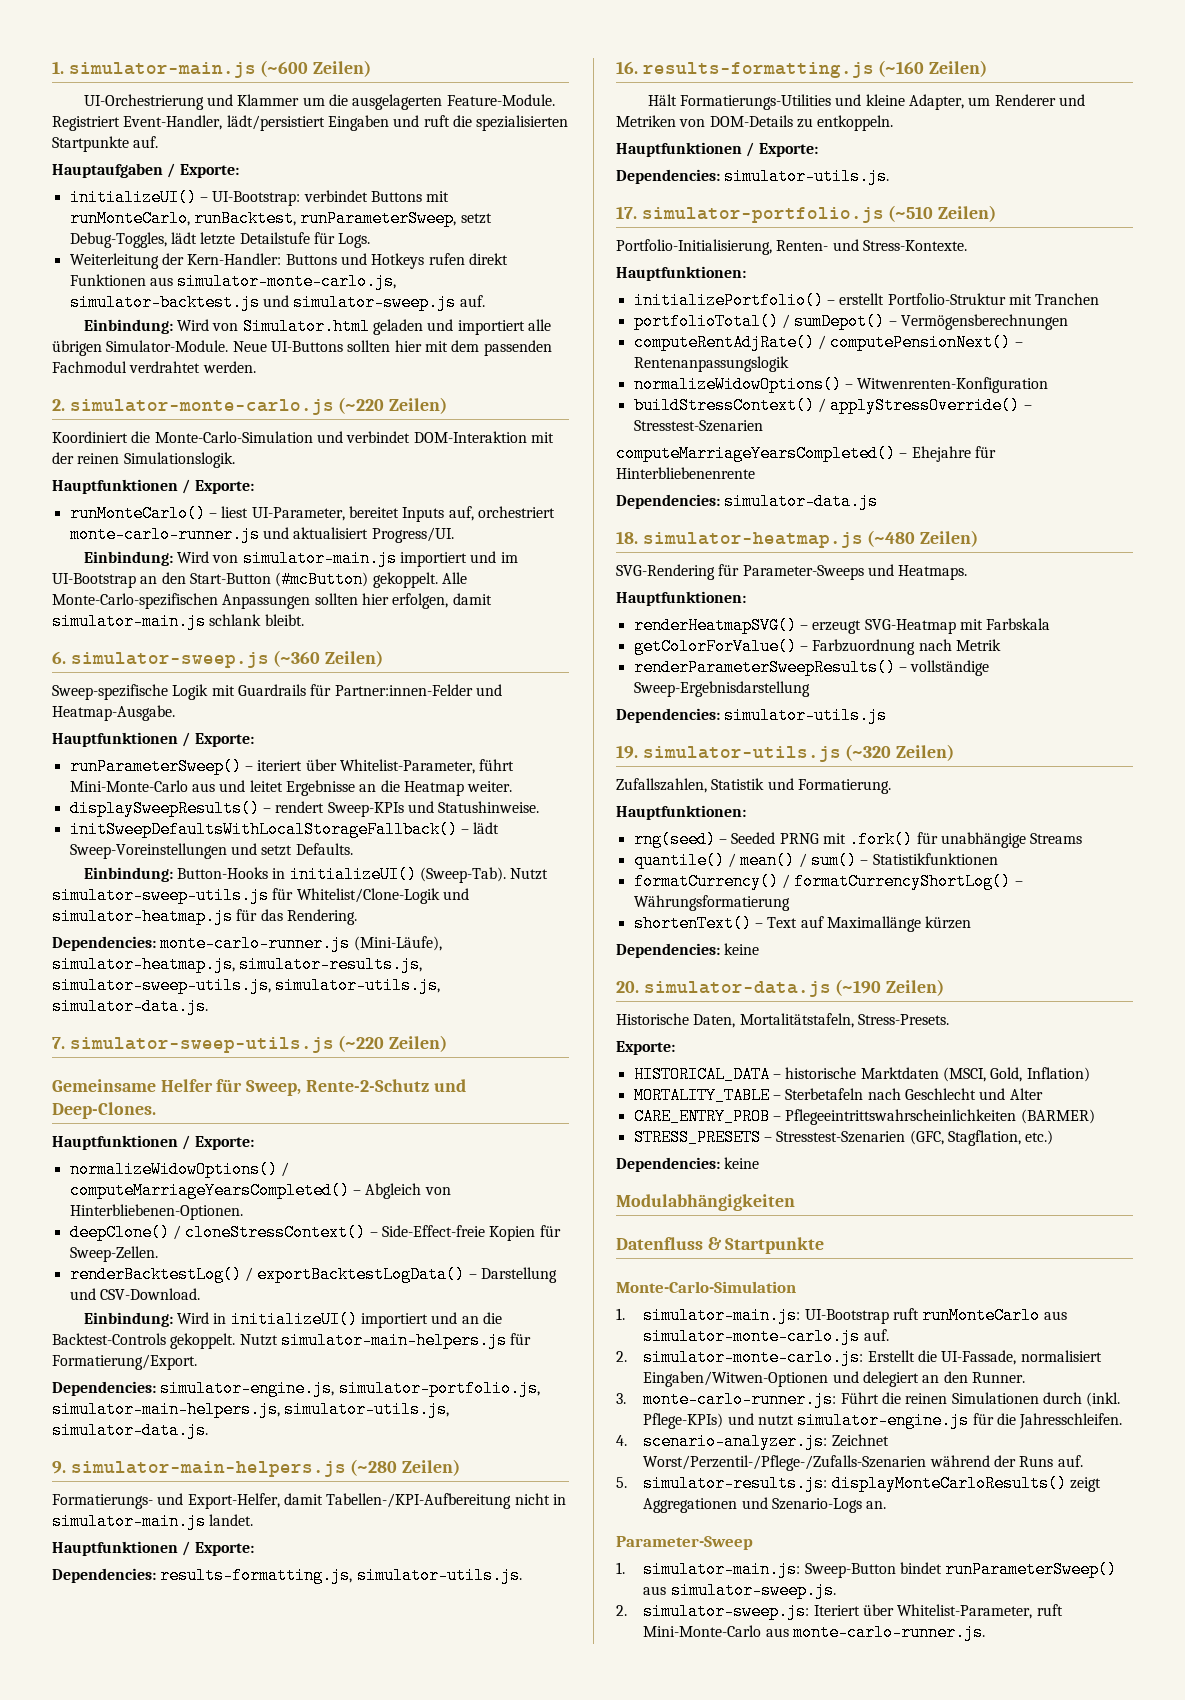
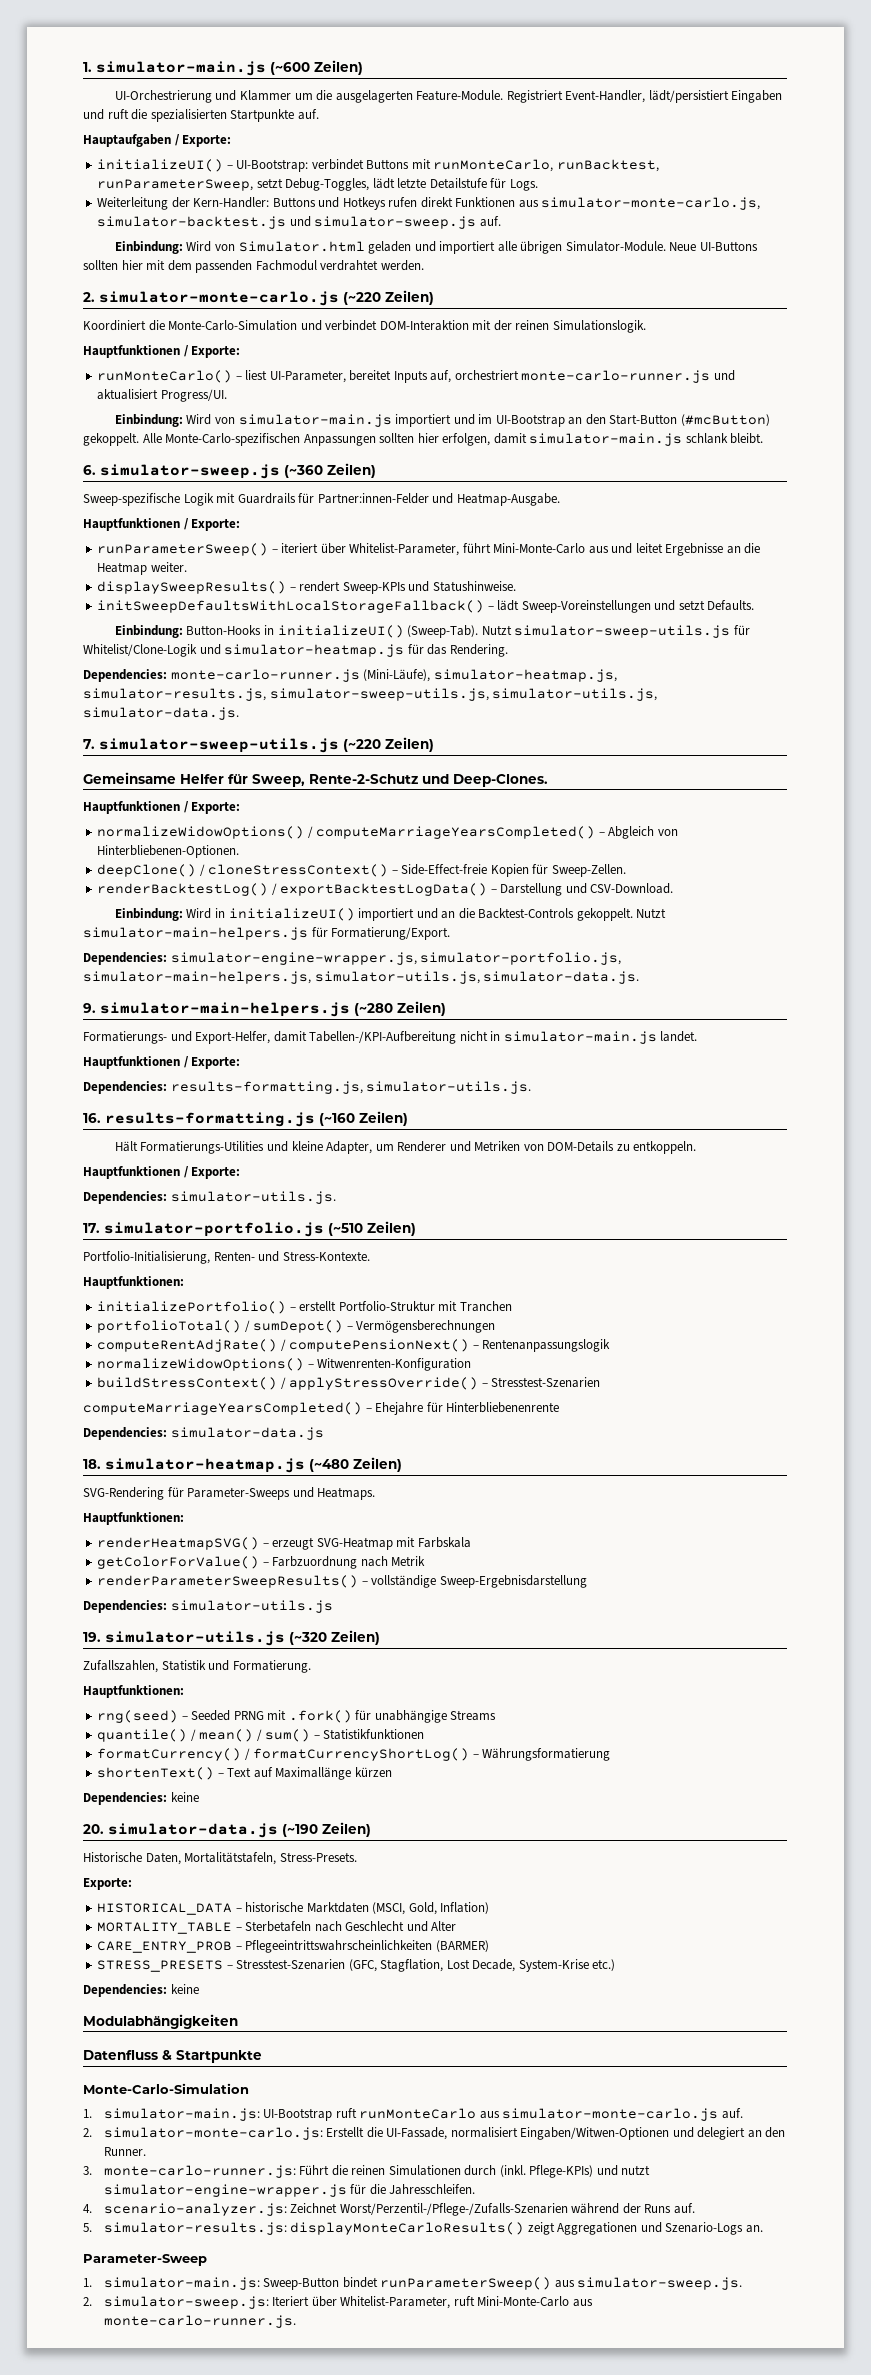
[160,1380,335,1397] simulator-engine.js, -> [170,952,417,965] simulator-engine-wrapper.js,
(1021, 1138) none -> [446,1959,589,1972] Lost Decade, System-Krise
[797,1412,970,1429] simulator-engine.js -> [103,2184,347,2197] simulator-engine-wrapper.js

